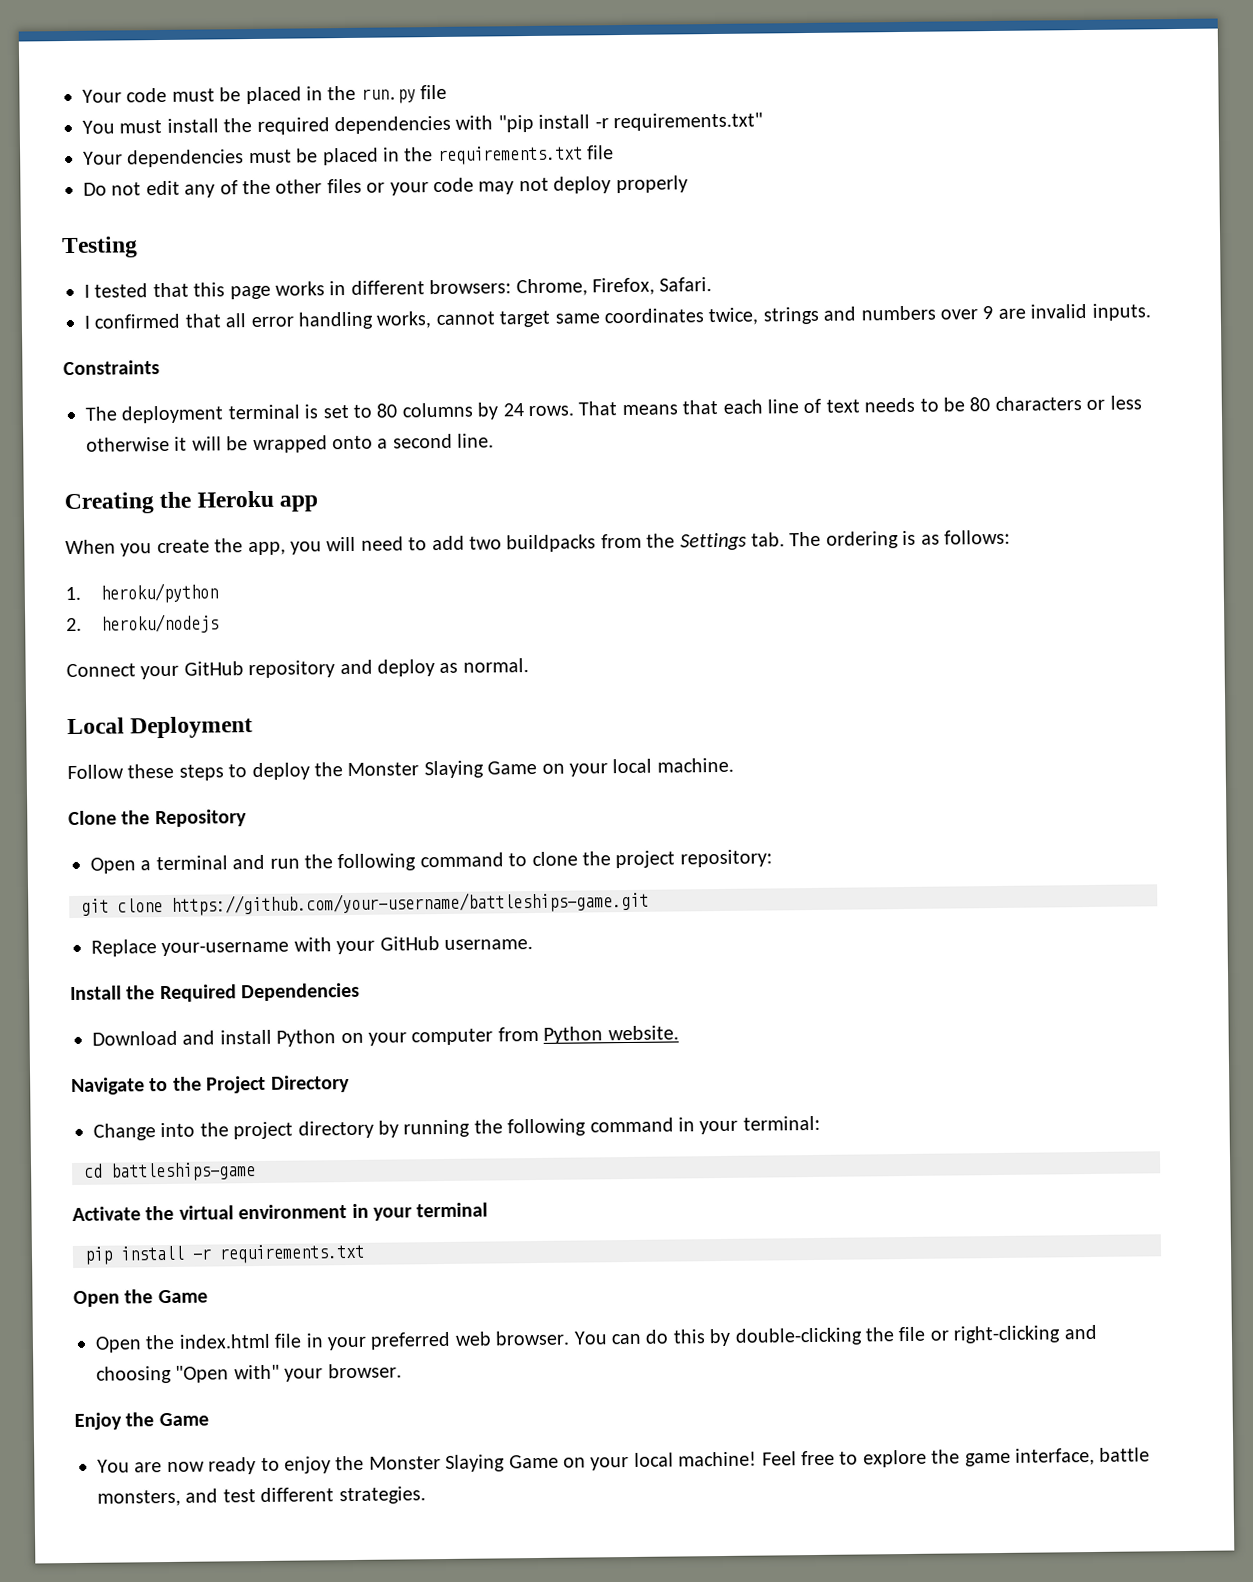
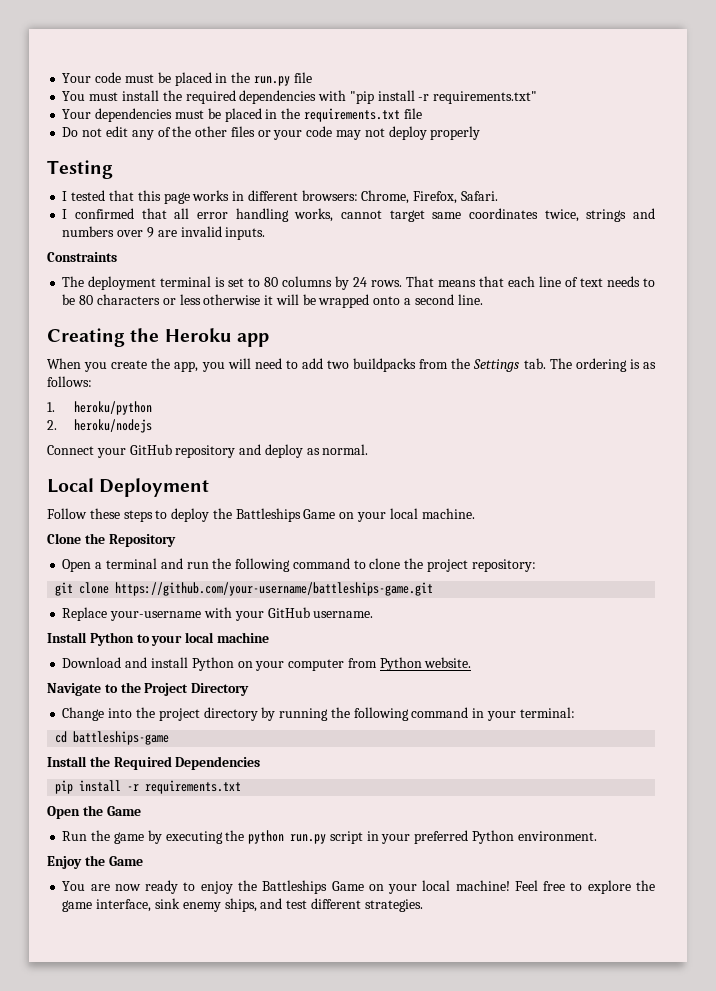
[347,760,484,779] Monster Slaying -> [235,508,301,522] Battleships
[126,982,361,1003] the Required Dependencies -> [89,632,269,646] Python to your local machine
[72,1202,489,1222] Activate the virtual environment in your terminal -> [47,756,261,770] Install the Required Dependencies
[95,1324,1097,1353] [96,1363,402,1384] Open the index.html file in your preferred web browser. You can do this by double-clicking the file or right-clicking and choosing "Open with" your browser. -> [62,830,597,844] Run the game by executing the python run.py script in your preferred Python environment.
[368,1454,506,1472] Monster Slaying -> [262,880,328,894] Battleships
[1099,1447,1151,1462] [97,1489,181,1507] battle monsters, -> [154,898,257,912] sink enemy ships,

